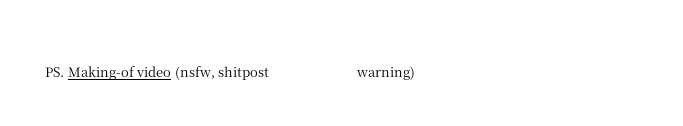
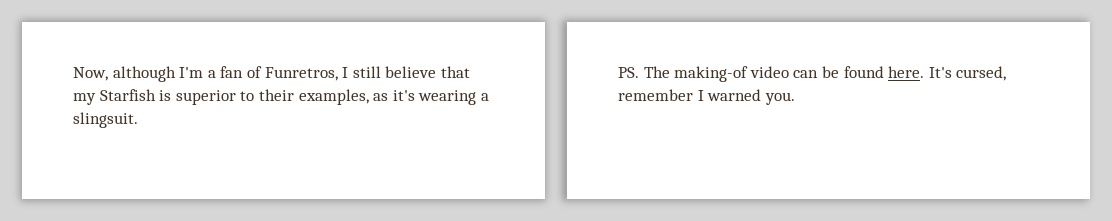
[45,66,415,80] PS. Making-of video (nsfw, shitpost warning) -> [73,66,470,82] [73,89,489,105] [73,112,138,128] [618,66,1007,82] [618,89,795,105] Now, although I'm a fan of Funretros, I still believe that my Starfish is superior to their examples, as it's wearing a slingsuit. // PS. The making-of video can be found here. It's cursed, remember I warned you.

